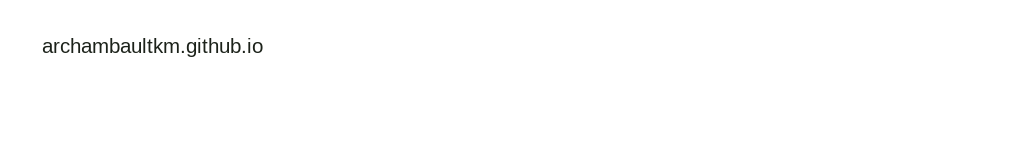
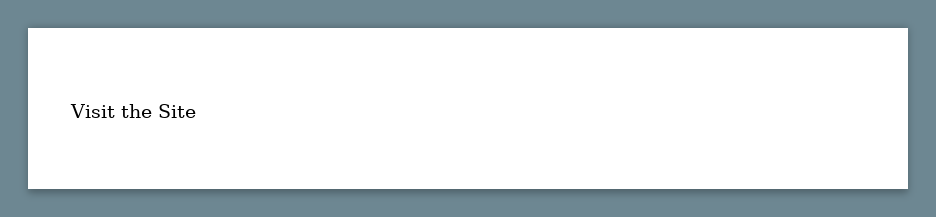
[42,38,263,57] archambaultkm.github.io -> [70,104,196,118] Visit the Site

